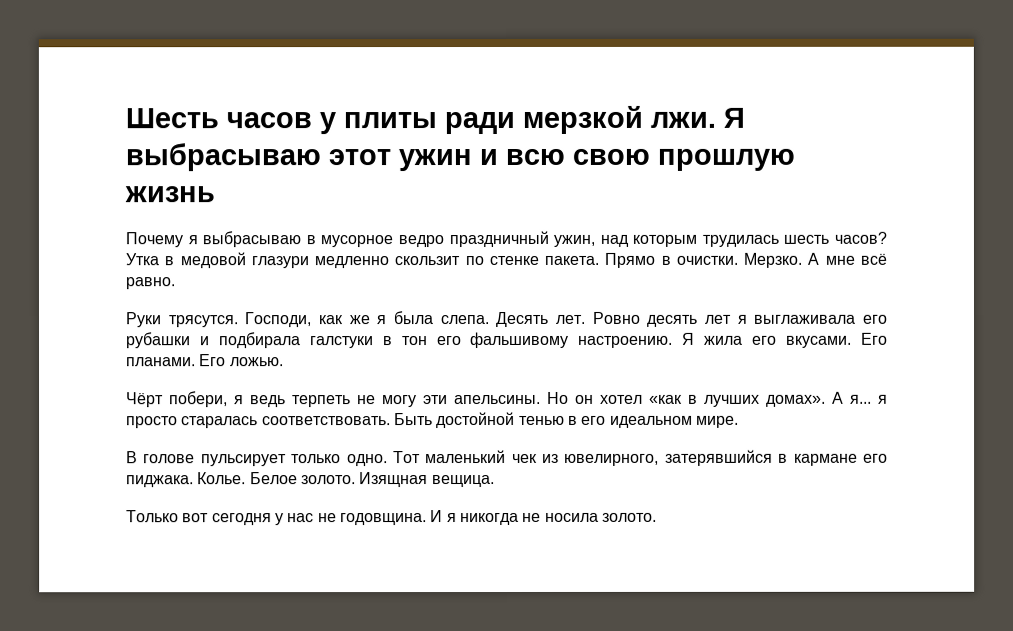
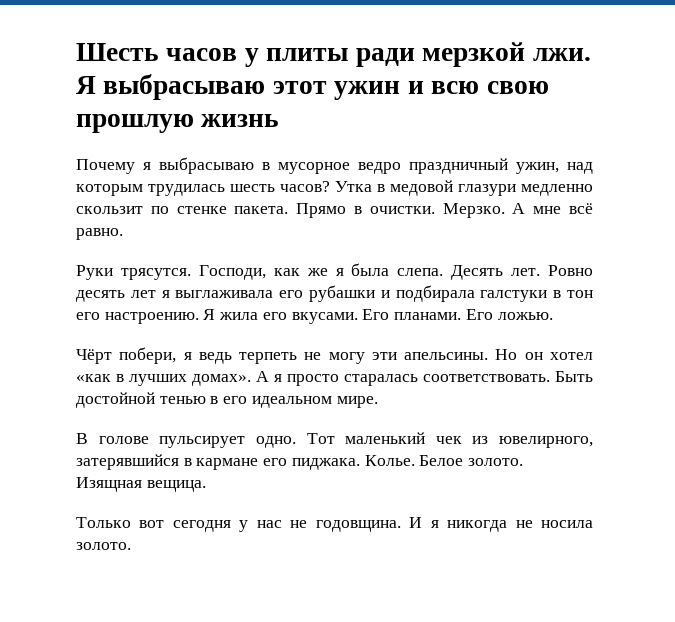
[470,331,570,349] фальшивому -> (100, 316) none
[850,394,872,404] я... -> (269, 376) none
[291,454,342,464] только -> (246, 442) none

